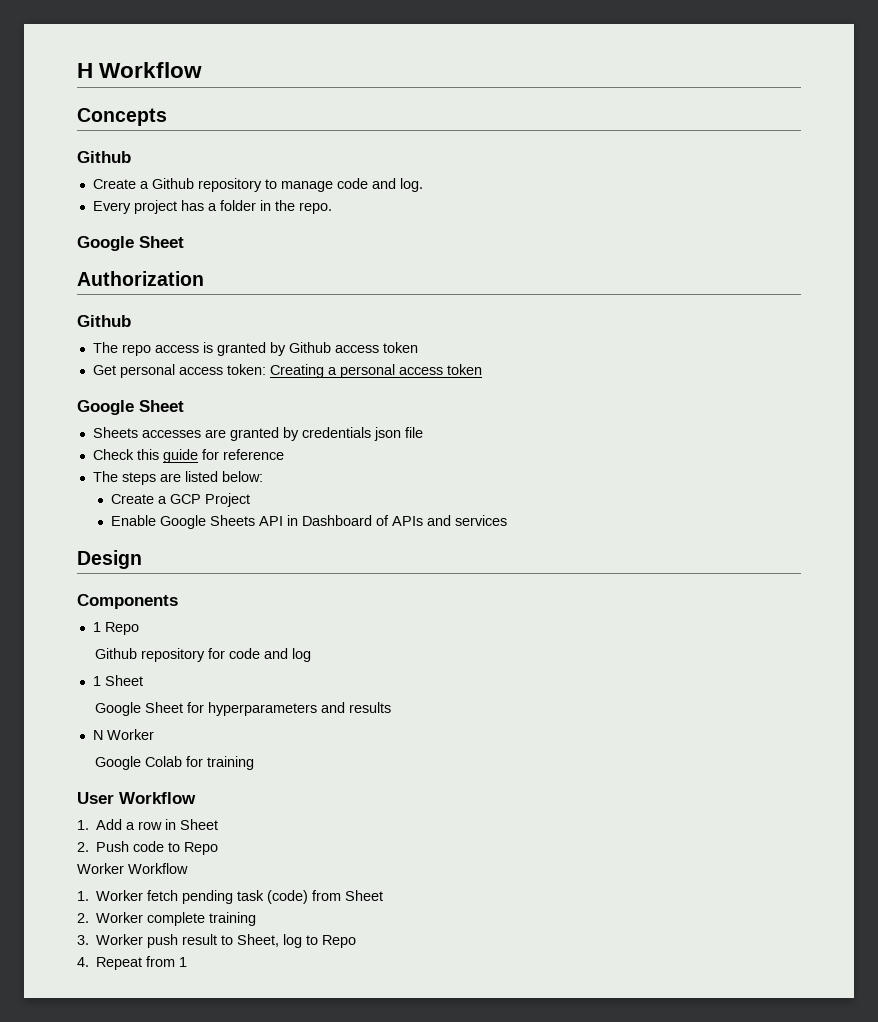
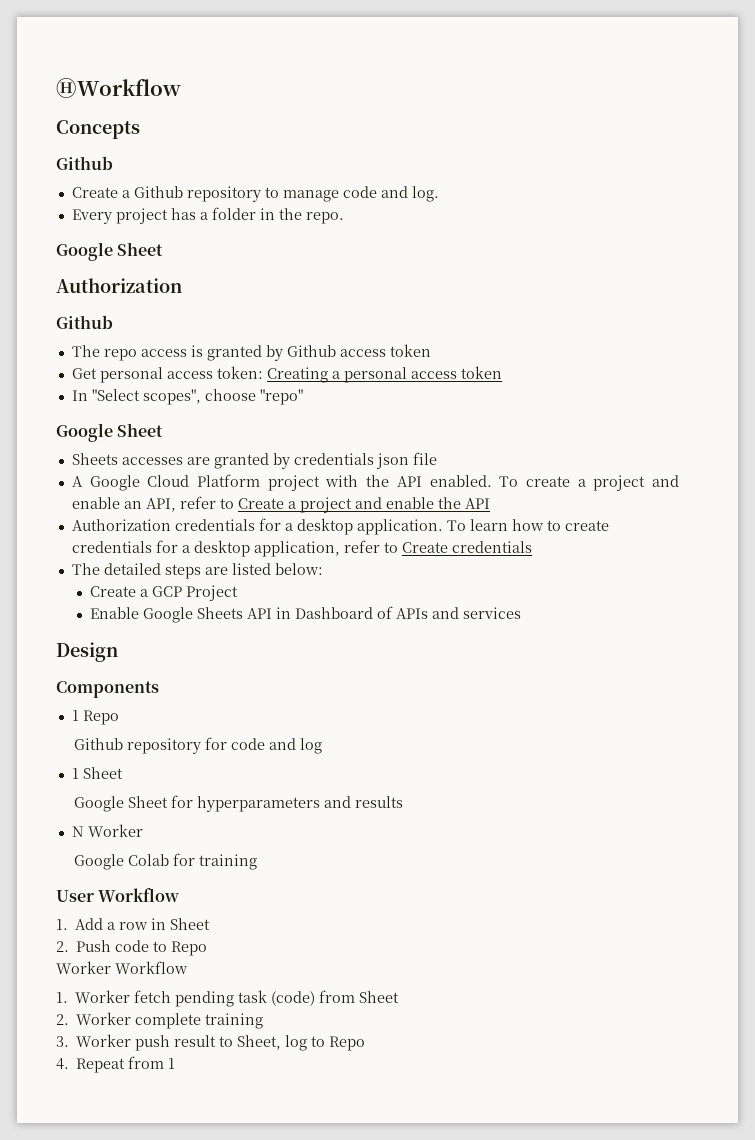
[77,62,203,78] H Workflow -> [56,78,181,98] ⒽWorkflow
(482, 369) none -> [71,389,303,405] // In "Select scopes", choose "repo"
[92,449,284,463] [92,471,118,482] Check this guide for reference // The -> [71,474,679,491] [71,496,490,513] [71,518,609,535] [71,540,532,557] [71,563,161,575] A Google Cloud Platform project with the API enabled. To create a project and enable an API, refer to Create a project and enable the API // Authorization credentials for a desktop application. To learn how to create credentials for a desktop application, refer to Create credentials // The detailed

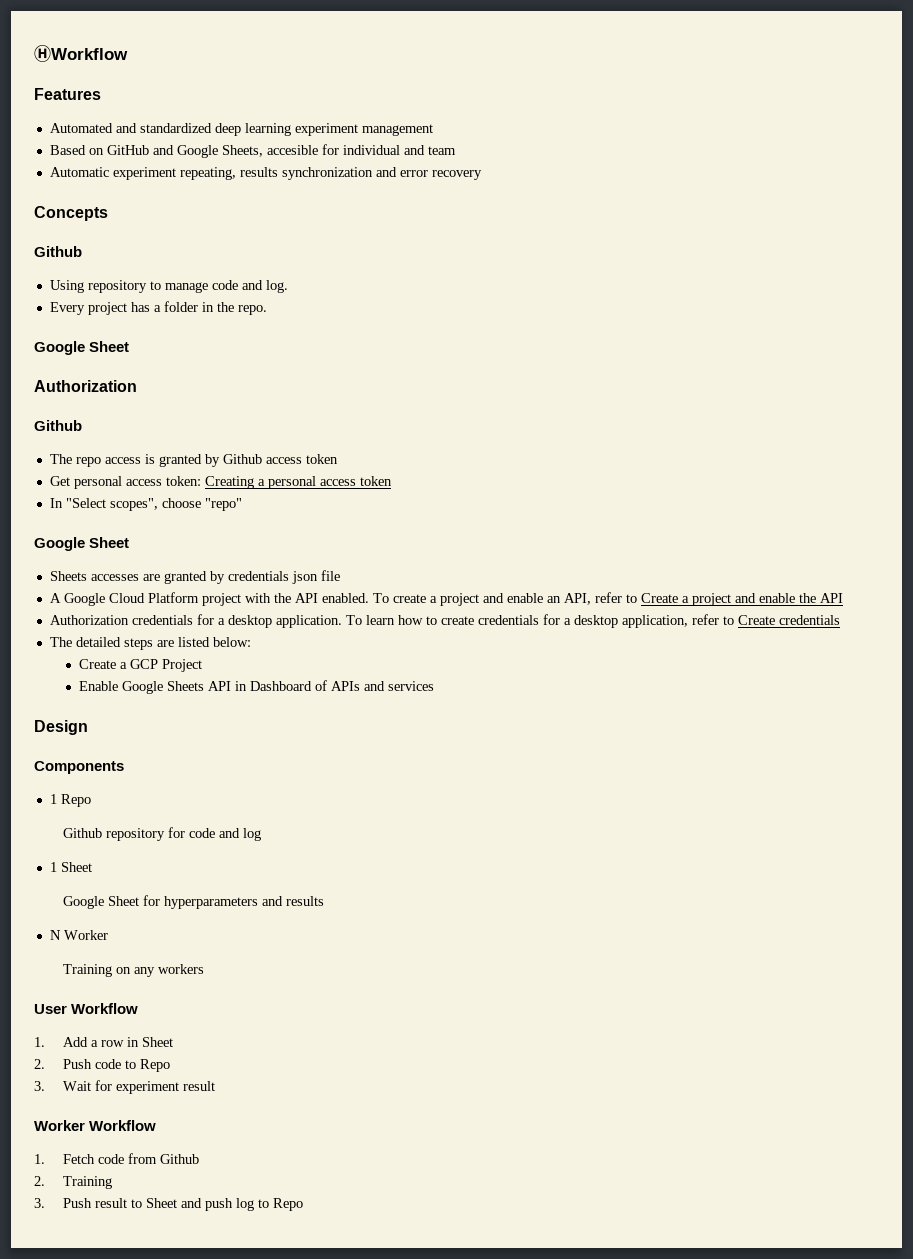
(181, 88) none -> [34,88,101,100] [49,123,433,136] [49,144,456,158] [49,167,482,180] // Features // Automated and standardized deep learning experiment management // Based on GitHub and Google Sheets, accesible for individual and team // Automatic experiment repeating, results synchronization and error recovery
[71,186,183,198] Create a Github -> [49,280,84,293] Using
[74,853,258,870] Google Colab for training -> [62,964,204,977] Training on any workers
[56,961,188,974] [56,990,400,1007] [56,1012,264,1029] [56,1034,282,1051] Worker Workflow // 1. Worker fetch pending task (code) from Sheet // 2. Worker complete training // 3. Worker push result to Sheet, -> [34,1080,215,1094] [34,1120,157,1131] [34,1153,199,1164] [34,1176,112,1189] [34,1198,233,1211] 3. Wait for experiment result // Worker Workflow // 1. Fetch code from Github // 2. Training // 3. Push result to Sheet and push
[56,1056,176,1073] // 4. Repeat from 1 -> (303, 1204) none

